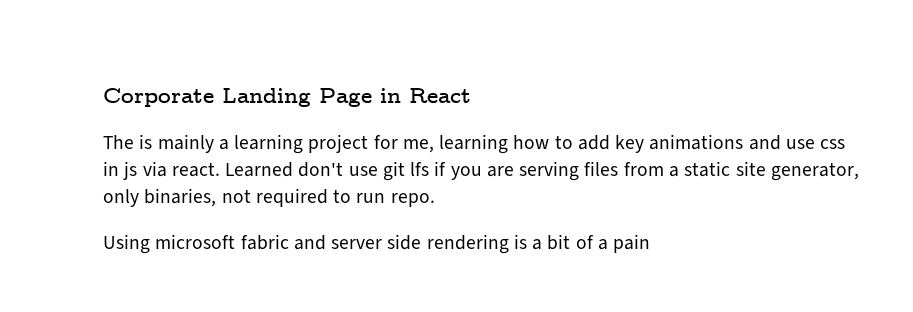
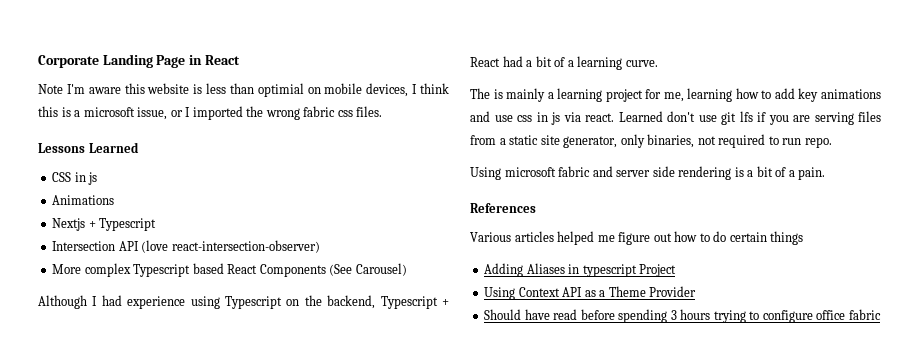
(471, 95) none -> [38,83,450,97] [38,106,383,120] [38,142,139,153] [52,172,98,185] [52,195,115,205] [52,218,157,231] [52,240,320,253] [52,263,407,277] [38,295,449,309] [470,56,658,70] // Note I'm aware this website is less than optimial on mobile devices, I think this is a microsoft issue, or I imported the wrong fabric css files. // Lessons Learned // CSS in js // Animations // Nextjs + Typescript // Intersection API (love react-intersection-observer) // More complex Typescript based React Components (See Carousel) // Although I had experience using Typescript on the backend, Typescript + React had a bit of a learning curve.
[613,234,651,253] pain -> [798,167,826,180] [470,203,536,213] [470,231,804,245] [484,263,677,277] [484,286,697,300] [484,309,881,323] pain. // References // Various articles helped me figure out how to do certain things // Adding Aliases in typescript Project // Using Context API as a Theme Provider // Should have read before spending 3 hours trying to configure office fabric

